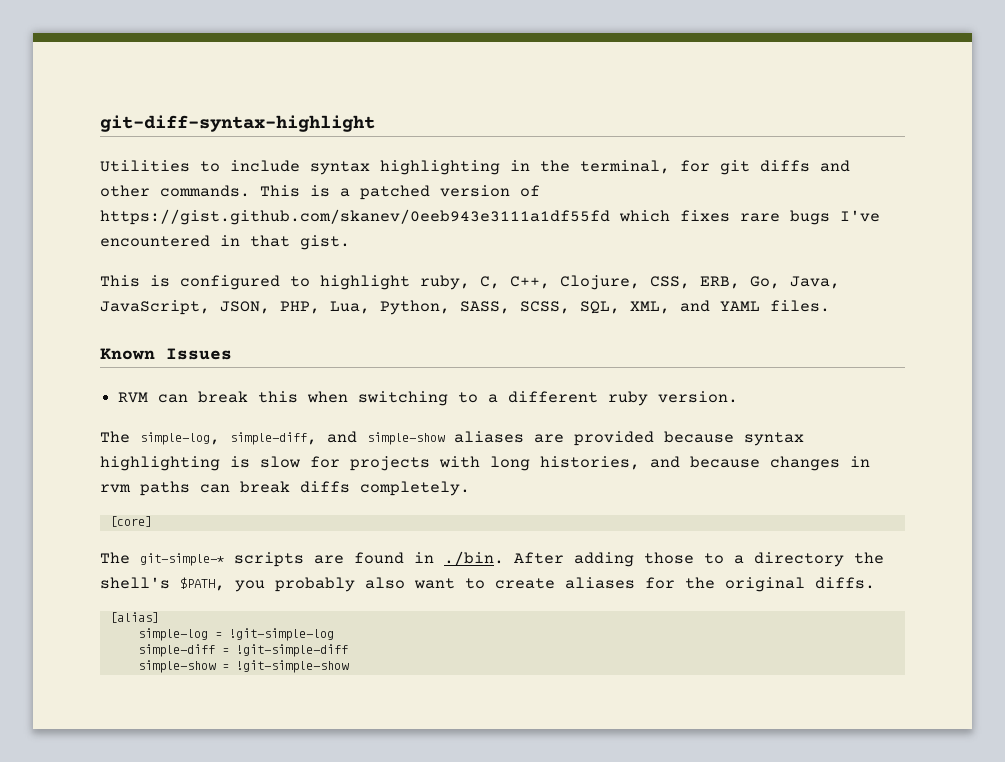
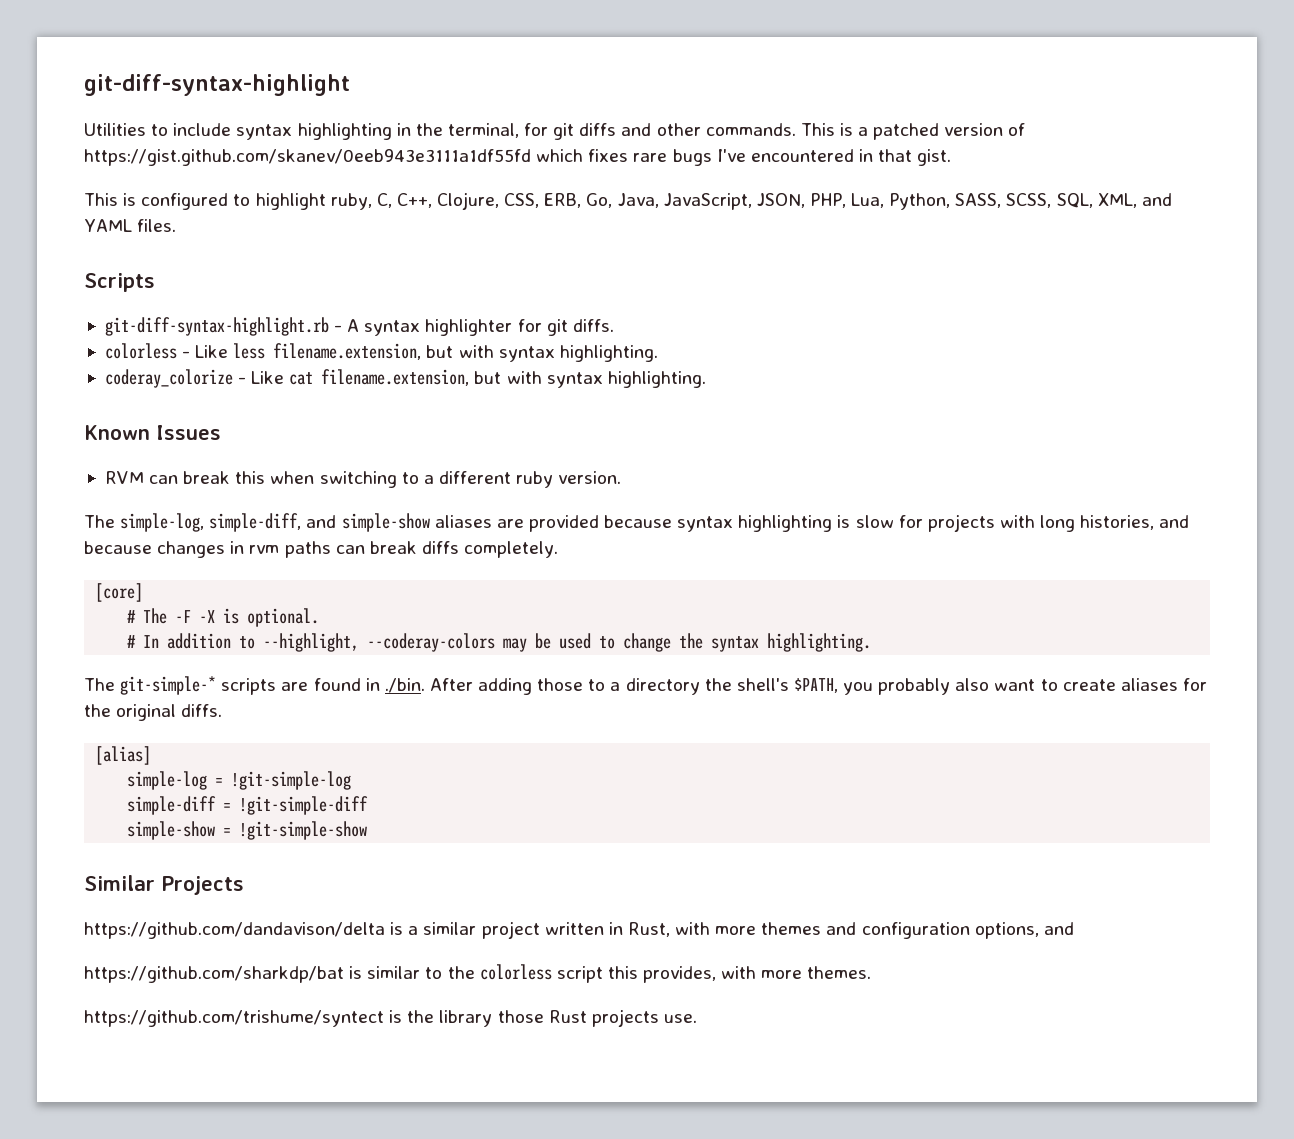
(830, 306) none -> [84,273,155,292] [104,317,614,336] [104,343,658,362] [104,369,706,388] // Scripts // git-diff-syntax-highlight.rb - A syntax highlighter for git diffs. // colorless - Like less filename.extension, but with syntax highlighting. // coderay_colorize - Like cat filename.extension, but with syntax highlighting.
(152, 521) none -> [127,608,320,627] [127,633,872,652] // # The -F -X is optional. // # In addition to --highlight, --coderay-colors may be used to change the syntax highlighting.
(349, 666) none -> [84,875,244,895] [84,921,1074,939] [84,964,872,983] [84,1009,697,1027] // Similar Projects // https://github.com/dandavison/delta is a similar project written in Rust, with more themes and configuration options, and // https://github.com/sharkdp/bat is similar to the colorless script this provides, with more themes. // https://github.com/trishume/syntect is the library those Rust projects use.

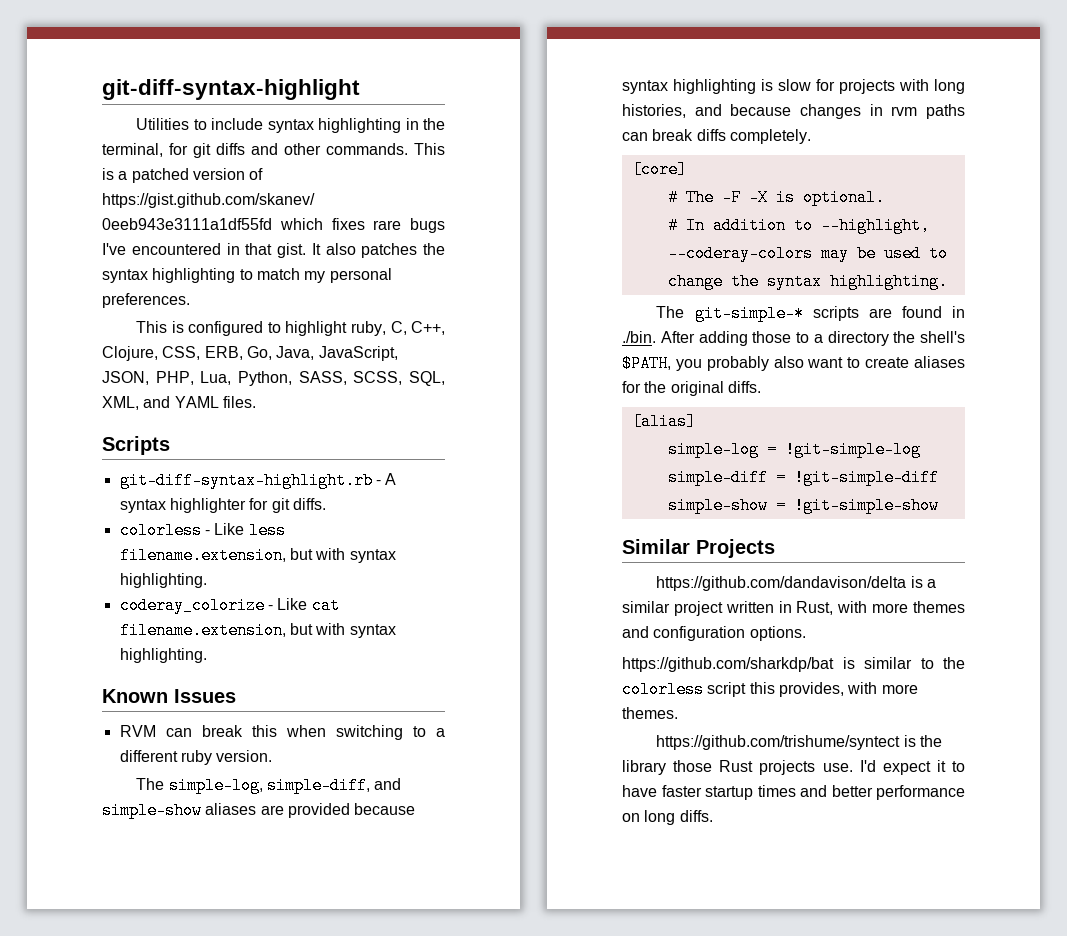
(952, 157) none -> [311,243,445,258] [102,268,392,283] [102,293,190,308] It also patches the syntax highlighting to match my personal preferences.
[974,922,1074,939] options, and -> [749,626,806,641] options.
(697, 1018) none -> [859,760,965,775] [622,785,965,800] [622,810,713,825] I'd expect it to have faster startup times and better performance on long diffs.

